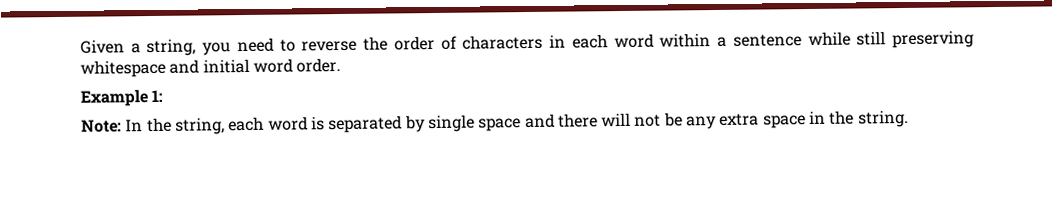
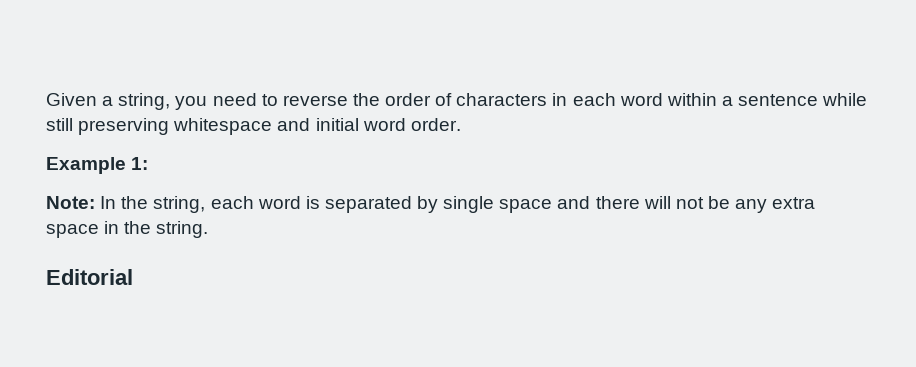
(909, 118) none -> [46,269,133,285] // Editorial

